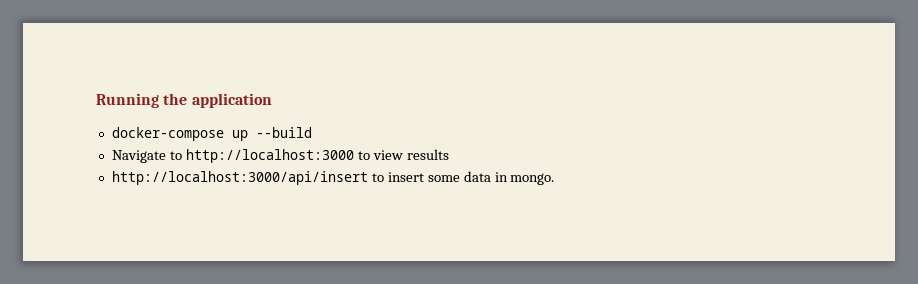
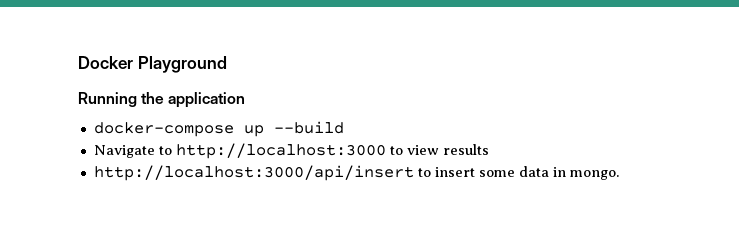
(96, 100) none -> [78,56,227,73] Docker Playground //

